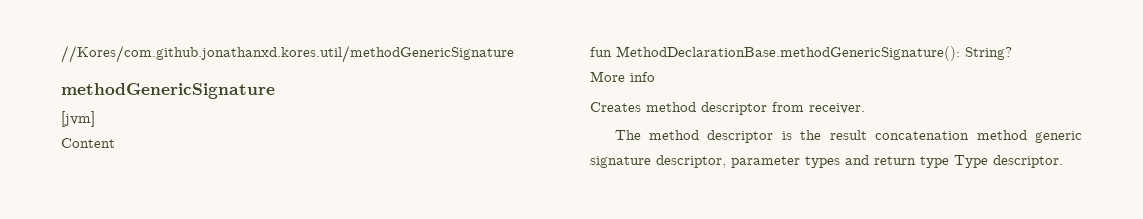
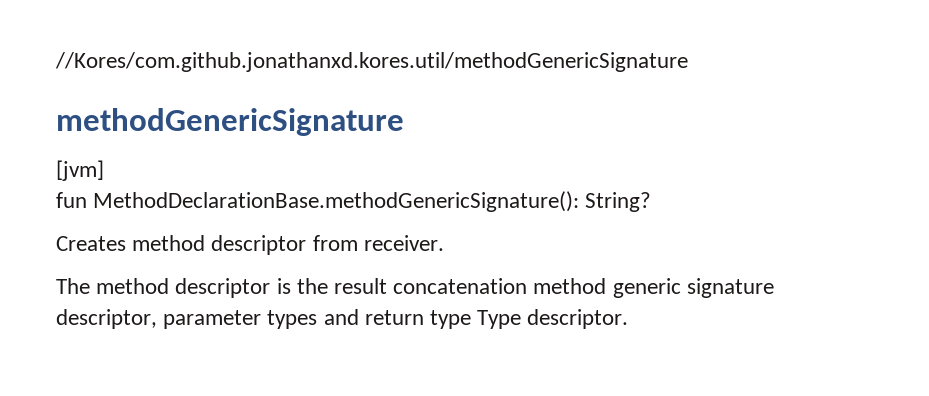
[61,138,115,148] // Content -> (104, 170) none
[590,71,655,82] // More info -> (652, 202) none

